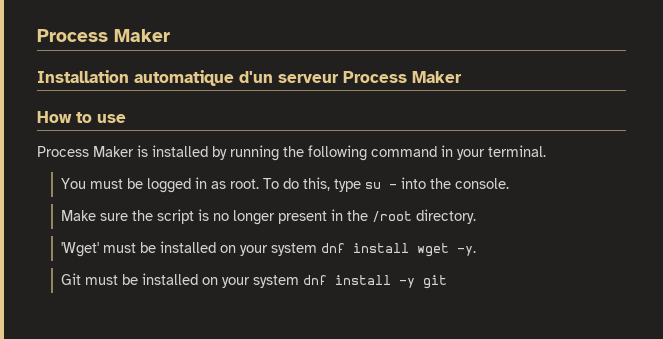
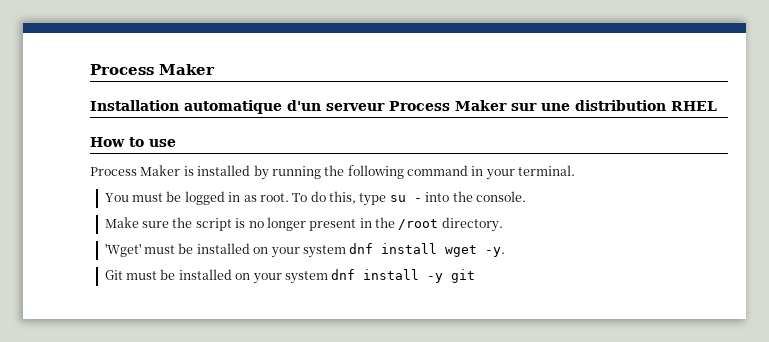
(462, 77) none -> [511,100,717,111] sur une distribution RHEL

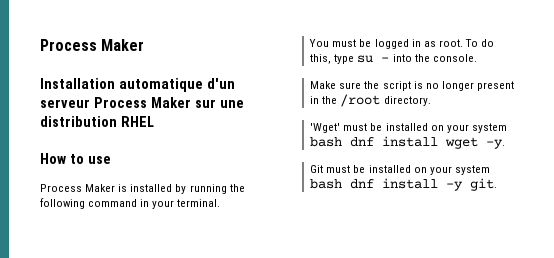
(346, 251) none -> [310,137,343,147] bash
(328, 277) none -> [310,179,343,189] bash
[451,269,476,283] git -> [470,178,498,191] git.

